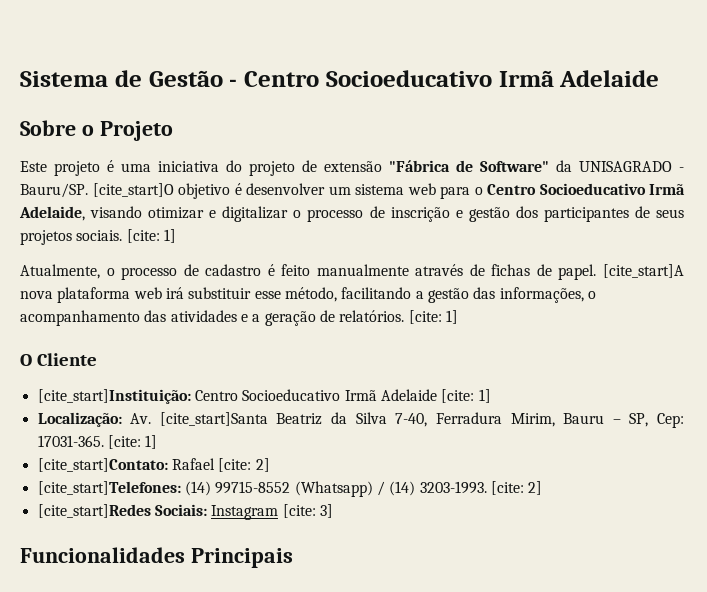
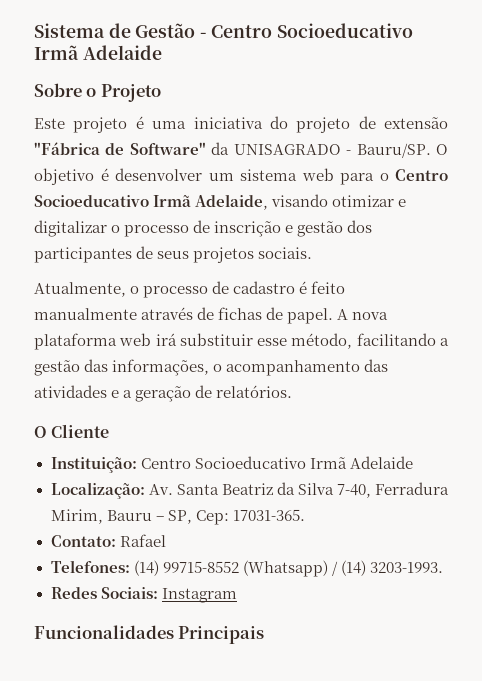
[92,183,174,197] [cite_start]O -> [436,144,448,155] O
[126,229,176,243] [cite: 1] -> (313, 253) none
[603,264,685,278] [cite_start]A -> [337,309,349,320] A
[408,310,458,324] [cite: 1] -> (293, 391) none
[37,389,491,404] [cite_start]Instituição: Centro Socioeducativo Irmã Adelaide [cite: 1] -> [50,456,413,473] Instituição: Centro Socioeducativo Irmã Adelaide
[159,412,268,426] [cite_start]Santa -> [176,484,219,495] Santa
[107,435,158,449] [37,458,270,472] [37,481,181,495] [cite: 1] // [cite_start]Contato: Rafael [cite: 2] // [cite_start]Telefones: -> [50,534,166,547] [50,560,130,573] // Contato: Rafael // Telefones:
[490,481,543,495] [37,504,151,518] [cite: 2] // [cite_start]Redes -> [50,587,97,599] // Redes
[282,504,333,518] [cite: 3] -> (237, 595) none

